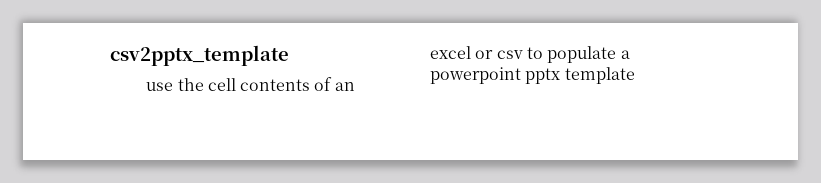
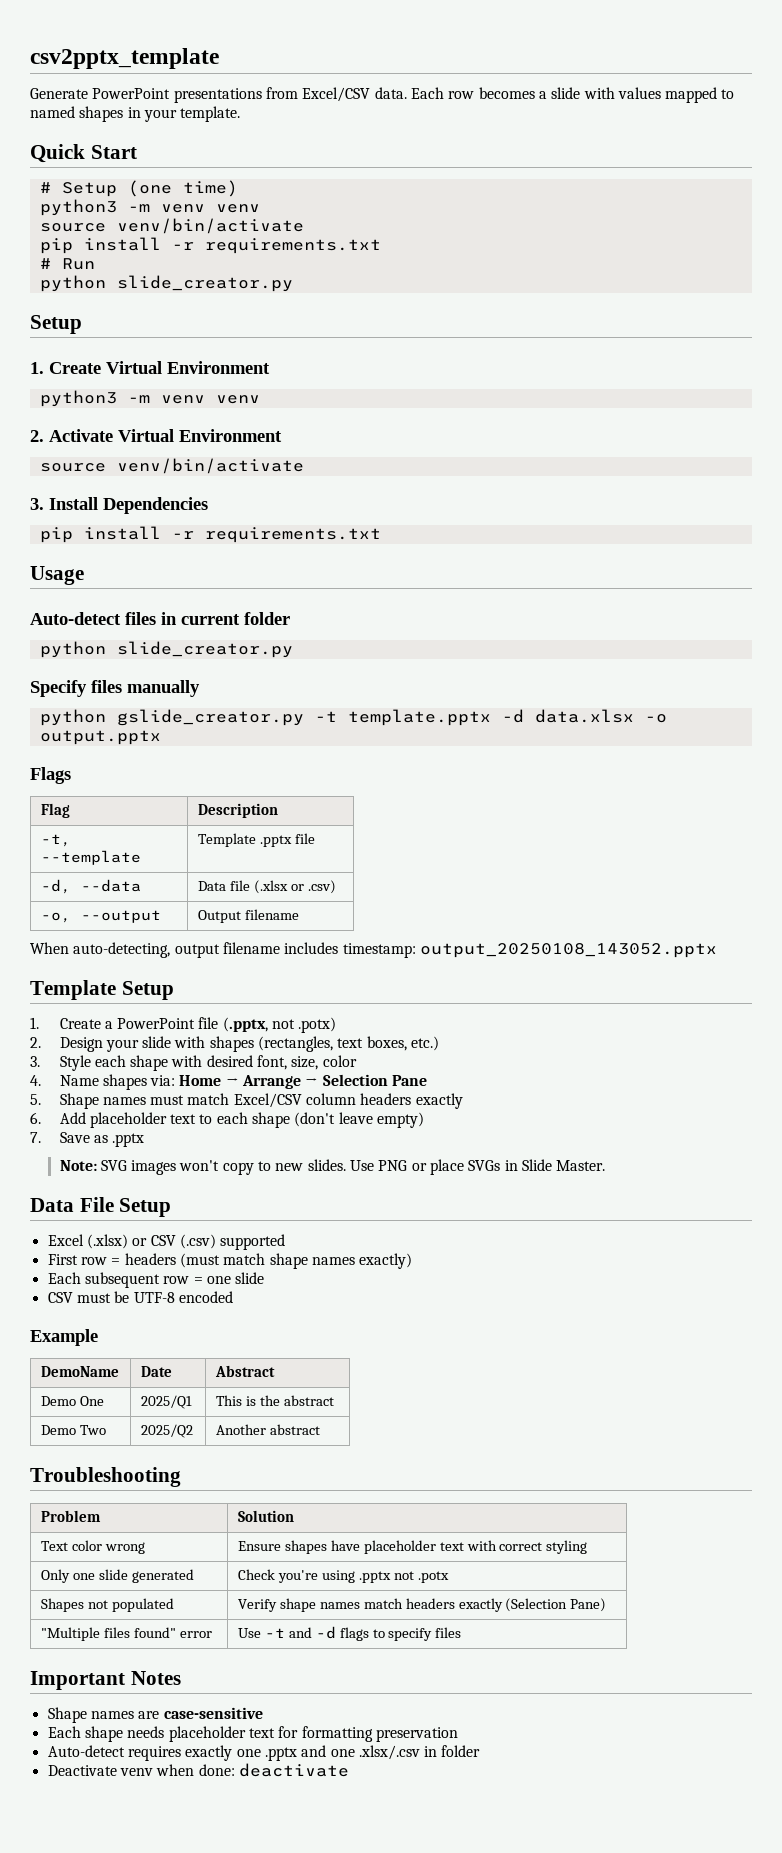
[146,77,355,91] [430,46,630,63] [430,67,635,84] use the cell contents of an excel or csv to populate a powerpoint pptx template -> [30,87,735,103] [30,106,241,122] [30,144,137,163] [39,180,238,197] [39,199,260,216] [39,218,304,234] [39,237,381,254] [39,258,95,270] [39,275,293,292] [30,315,82,334] [30,361,270,374] [39,390,260,407] [30,429,282,442] [39,458,304,474] [30,497,208,514] [39,526,381,543] [30,566,84,585] [30,612,290,625] [39,641,293,658] [30,680,200,697] [39,709,667,726] [39,730,161,745] [30,767,71,784] [40,803,70,818] [197,803,278,818] [40,834,71,847] [40,850,141,865] [197,833,315,847] [40,879,141,894] [197,880,336,894] [40,910,161,923] [197,909,299,923] [30,942,717,958] [30,980,174,1000] [30,1017,337,1033] [30,1036,440,1052] [30,1055,357,1071] [30,1074,428,1090] [30,1093,463,1109] [30,1112,425,1128] [30,1132,145,1147] [59,1159,606,1175] [30,1197,172,1217] [47,1234,286,1250] [47,1253,413,1269] [47,1272,265,1288] [47,1291,233,1303] [30,1329,98,1346] [40,1366,119,1377] [140,1366,172,1377] [214,1365,275,1377] [40,1396,104,1406] [140,1395,192,1409] [215,1395,334,1406] [40,1425,106,1435] [140,1424,193,1438] [215,1424,320,1435] [30,1467,181,1487] [40,1510,101,1522] [237,1510,294,1522] [40,1540,145,1554] [237,1540,588,1554] [40,1569,194,1583] [237,1569,449,1583] [40,1598,174,1612] [237,1598,607,1612] [40,1627,212,1641] [237,1626,462,1641] [30,1671,181,1690] [47,1707,263,1723] [47,1726,458,1742] [47,1745,481,1761] [47,1763,349,1777] Generate PowerPoint presentations from Excel/CSV data. Each row becomes a slide with values mapped to named shapes in your template. // Quick Start // # Setup (one time) // python3 -m venv venv // source venv/bin/activate // pip install -r requirements.txt // # Run // python slide_creator.py // Setup // 1. Create Virtual Environment // python3 -m venv venv // 2. Activate Virtual Environment // source venv/bin/activate // 3. Install Dependencies // pip install -r requirements.txt // Usage // Auto-detect files in current folder // python slide_creator.py // Specify files manually // python gslide_creator.py -t template.pptx -d data.xlsx -o output.pptx // Flags // Flag | Description // -t, --template | Template .pptx file // -d, --data | Data file (.xlsx or .csv) // -o, --output | Output filename // When auto-detecting, output filename includes timestamp: output_20250108_143052.pptx // Template Setup // 1. Create a PowerPoint file (.pptx, not .potx) // 2. Design your slide with shapes (rectangles, text boxes, etc.) // 3. Style each shape with desired font, size, color // 4. Name shapes via: Home → Arrange → Selection Pane // 5. Shape names must match Excel/CSV column headers exactly // 6. Add placeholder text to each shape (don't leave empty) // 7. Save as .pptx // Note: SVG images won't copy to new slides. Use PNG or place SVGs in Slide Master. // Data File Setup // Excel (.xlsx) or CSV (.csv) supported // First row = headers (must match shape names exactly) // Each subsequent row = one slide // CSV must be UTF-8 encoded // Example // DemoName | Date | Abstract // Demo One | 2025/Q1 | This is the abstract // Demo Two | 2025/Q2 | Another abstract // Troubleshooting // Problem | Solution // Text color wrong | Ensure shapes have placeholder text with correct styling // Only one slide generated | Check you're using .pptx not .potx // Shapes not populated | Verify shape names match headers exactly (Selection Pane) // "Multiple files found" error | Use -t and -d flags to specify files // Important Notes // Shape names are case-sensitive // Each shape needs placeholder text for formatting preservation // Auto-detect requires exactly one .pptx and one .xlsx/.csv in folder // Deactivate venv when done: deactivate

